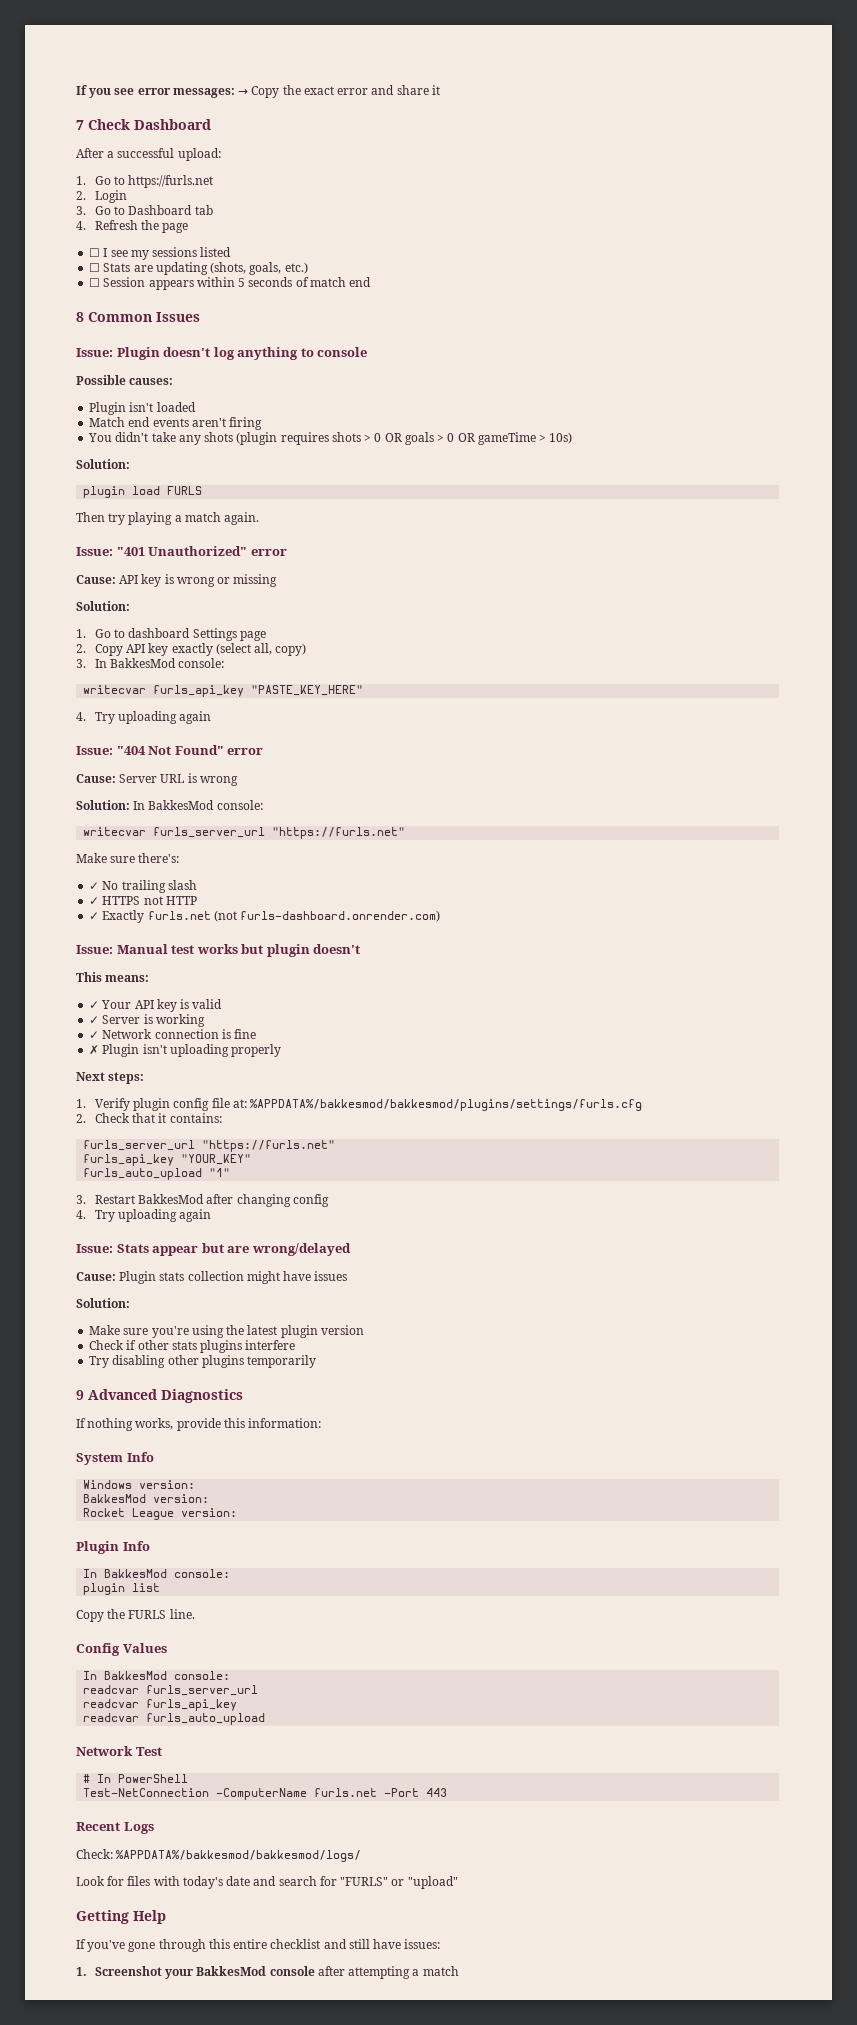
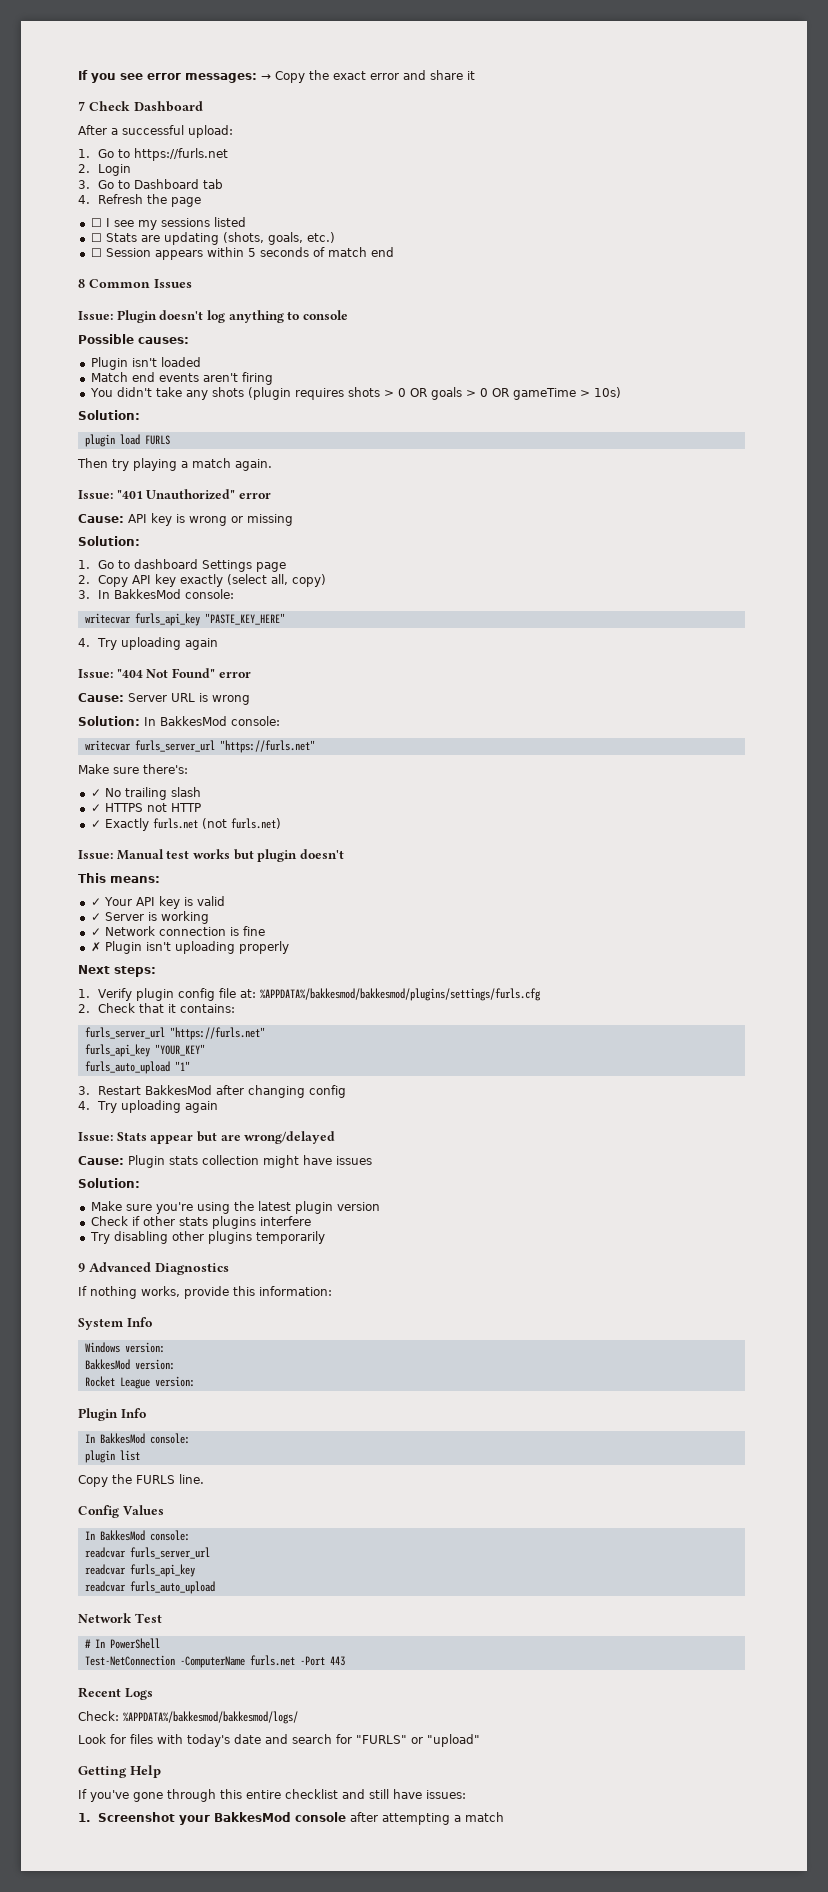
[240,910,441,922] furls-dashboard.onrender.com) -> [230,818,281,829] furls.net)

